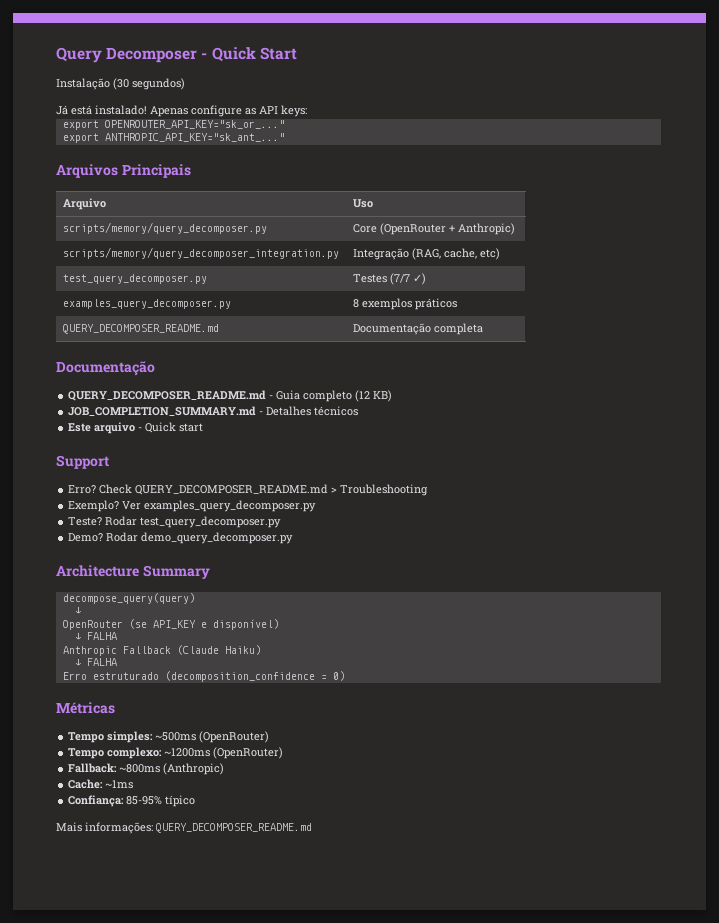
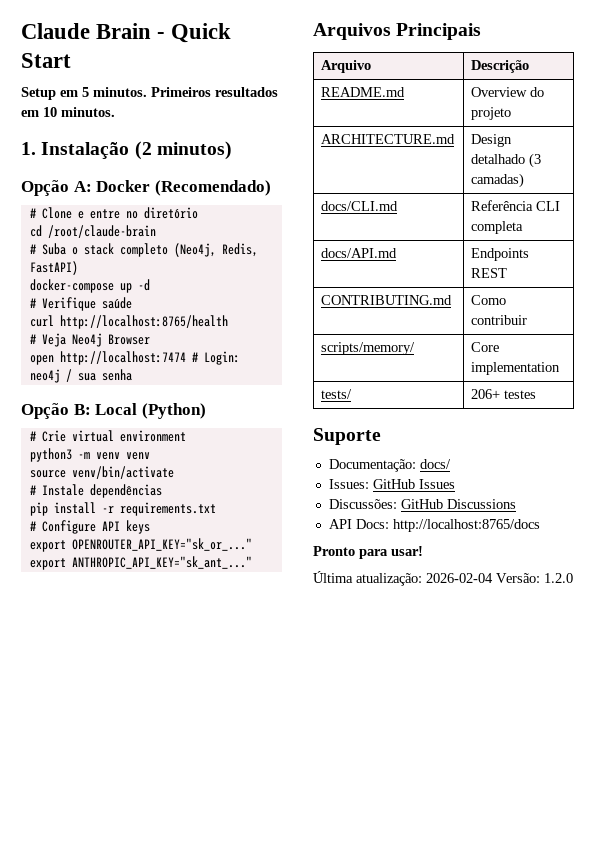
[56,47,198,63] Query Decomposer -> [21,23,152,39] Claude Brain
[56,78,185,90] [56,105,307,117] Instalação (30 segundos) // Já está instalado! Apenas configure as API keys: -> [21,87,278,100] [21,107,115,117] [21,141,232,160] [21,180,271,196] [29,207,198,219] [29,225,156,238] [29,243,258,257] [29,261,78,275] [29,279,150,293] [29,297,132,311] [29,315,228,329] [29,333,150,347] [29,351,240,365] [29,369,132,383] [21,403,206,419] [29,430,186,442] [29,448,150,462] [29,466,174,479] [29,484,162,498] [29,502,216,516] [29,520,150,534] Setup em 5 minutos. Primeiros resultados em 10 minutos. // 1. Instalação (2 minutos) // Opção A: Docker (Recomendado) // # Clone e entre no diretório // cd /root/claude-brain // # Suba o stack completo (Neo4j, Redis, FastAPI) // docker-compose up -d // # Verifique saúde // curl http://localhost:8765/health // # Veja Neo4j Browser // open http://localhost:7474 # Login: neo4j / sua senha // Opção B: Local (Python) // # Crie virtual environment // python3 -m venv venv // source venv/bin/activate // # Instale dependências // pip install -r requirements.txt // # Configure API keys
[352,199,373,208] [62,222,267,234] [352,223,515,235] [62,247,339,259] [352,248,500,260] [62,274,207,284] [352,273,426,285] [62,299,231,309] [352,298,457,310] [62,324,219,334] [352,323,483,335] [56,361,155,376] [68,390,393,402] [68,406,359,416] [68,422,204,434] [56,455,109,469] [68,484,429,496] [68,500,317,512] [68,516,282,528] [68,532,294,544] [56,565,210,579] [62,593,195,604] [74,606,81,614] [62,619,279,630] [74,632,117,640] [62,645,261,656] [74,658,117,666] [62,671,345,682] [56,702,115,714] [68,731,270,743] [68,747,284,759] [68,763,225,775] [68,779,134,789] [68,795,196,807] [56,822,312,834] Uso // scripts/memory/query_decomposer.py | Core (OpenRouter + Anthropic) // scripts/memory/query_decomposer_integration.py | Integração (RAG, cache, etc) // test_query_decomposer.py | Testes (7/7 ✓) // examples_query_decomposer.py | 8 exemplos práticos // QUERY_DECOMPOSER_README.md | Documentação completa // Documentação // QUERY_DECOMPOSER_README.md - Guia completo (12 KB) // JOB_COMPLETION_SUMMARY.md - Detalhes técnicos // Este arquivo - Quick start // Support // Erro? Check QUERY_DECOMPOSER_README.md > Troubleshooting // Exemplo? Ver examples_query_decomposer.py // Teste? Rodar test_query_decomposer.py // Demo? Rodar demo_query_decomposer.py // Architecture Summary // decompose_query(query) // ↓ // OpenRouter (se API_KEY e disponível) // ↓ FALHA // Anthropic Fallback (Claude Haiku) // ↓ FALHA // Erro estruturado (decomposition_confidence = 0) // Métricas // Tempo simples: ~500ms (OpenRouter) // Tempo complexo: ~1200ms (OpenRouter) // Fallback: ~800ms (Anthropic) // Cache: ~1ms // Confiança: 85-95% típico // Mais informações: QUERY_DECOMPOSER_README.md -> [471,60,530,73] [321,87,406,97] [471,87,545,97] [471,107,512,120] [321,134,456,144] [471,134,513,147] [471,153,542,168] [471,173,525,188] [321,201,399,211] [471,200,561,211] [471,221,524,234] [321,248,398,258] [471,248,530,261] [471,268,508,278] [321,295,453,305] [471,295,507,305] [471,315,528,325] [321,342,416,355] [471,342,500,352] [471,362,561,375] [321,389,353,399] [471,389,537,399] [313,428,381,445] [328,459,451,472] [328,479,455,489] [328,499,516,509] [328,519,540,532] [313,546,423,559] [313,571,573,586] Descrição // README.md | Overview do projeto // ARCHITECTURE.md | Design detalhado (3 camadas) // docs/CLI.md | Referência CLI completa // docs/API.md | Endpoints REST // CONTRIBUTING.md | Como contribuir // scripts/memory/ | Core implementation // tests/ | 206+ testes // Suporte // Documentação: docs/ // Issues: GitHub Issues // Discussões: GitHub Discussions // API Docs: http://localhost:8765/docs // Pronto para usar! // Última atualização: 2026-02-04 Versão: 1.2.0

